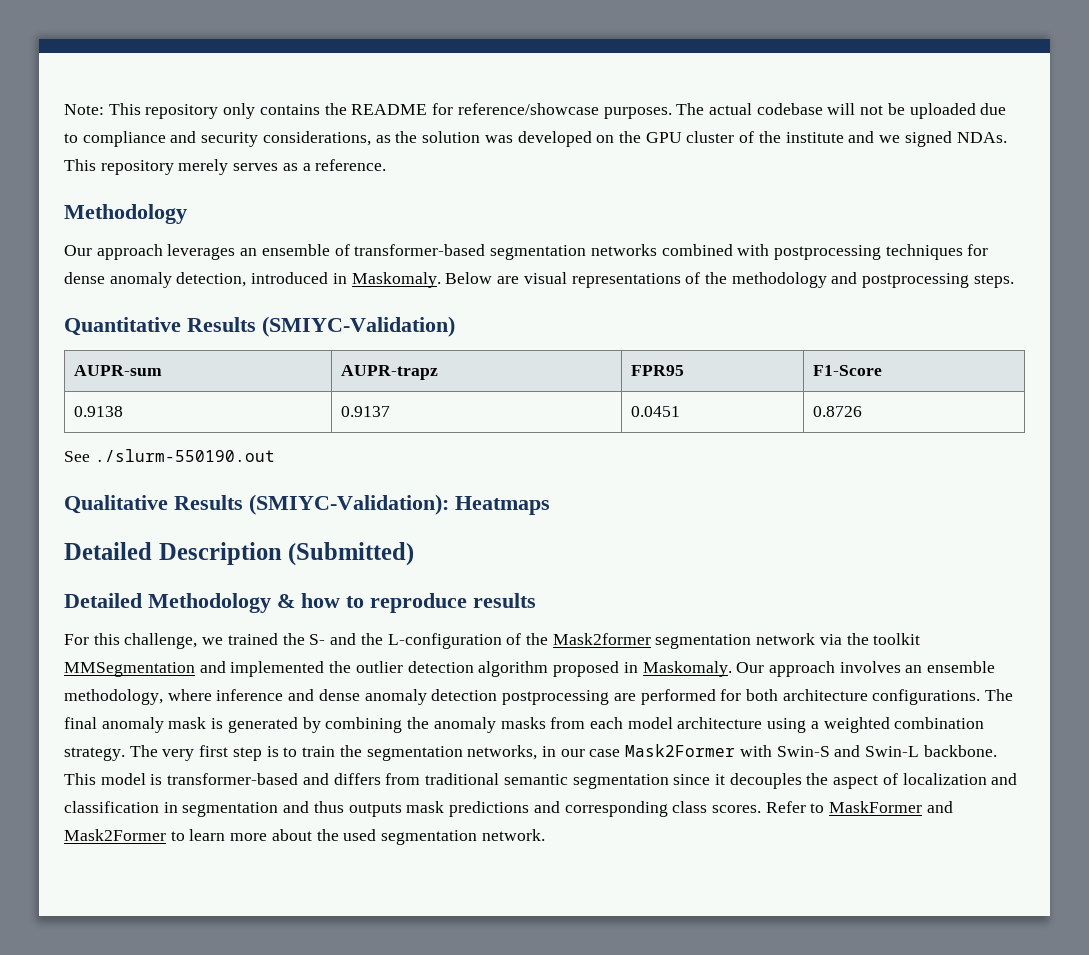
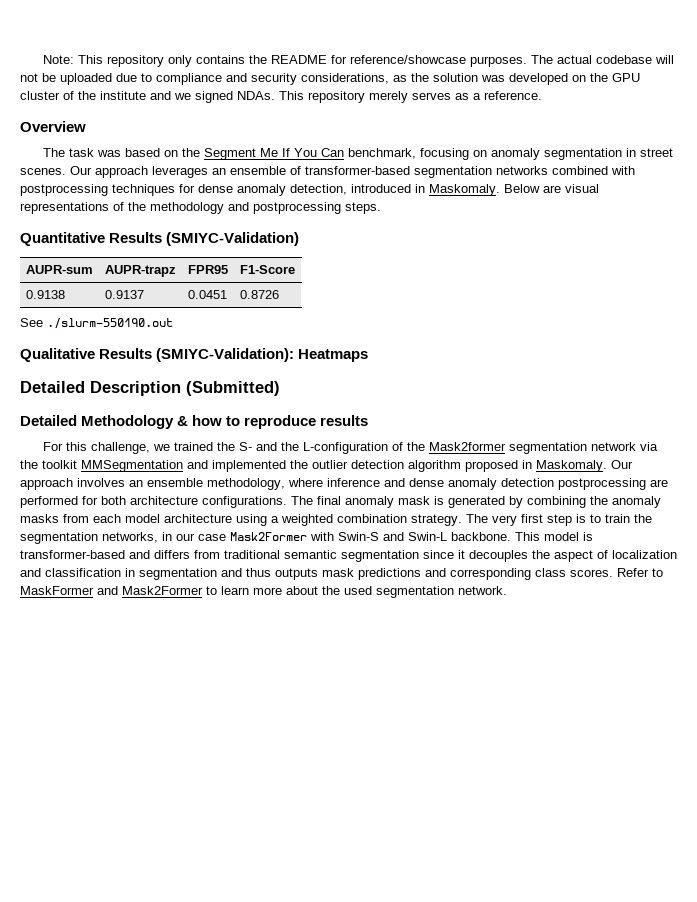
[64,204,187,224] Methodology // -> [20,121,86,132] [43,148,674,160] [20,168,66,175] Overview // The task was based on the Segment Me If You Can benchmark, focusing on anomaly segmentation in street scenes.

